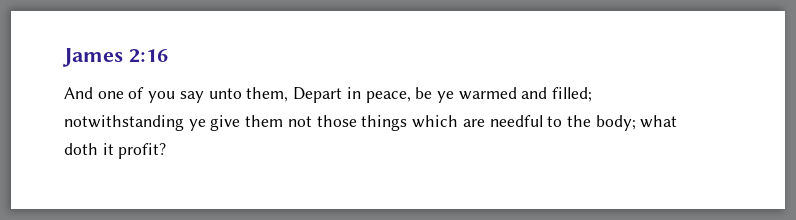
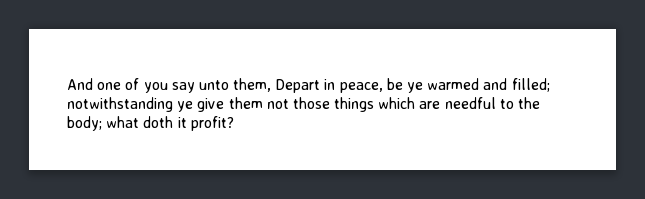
[62,48,168,67] James 2:16 // -> (67, 84) none

